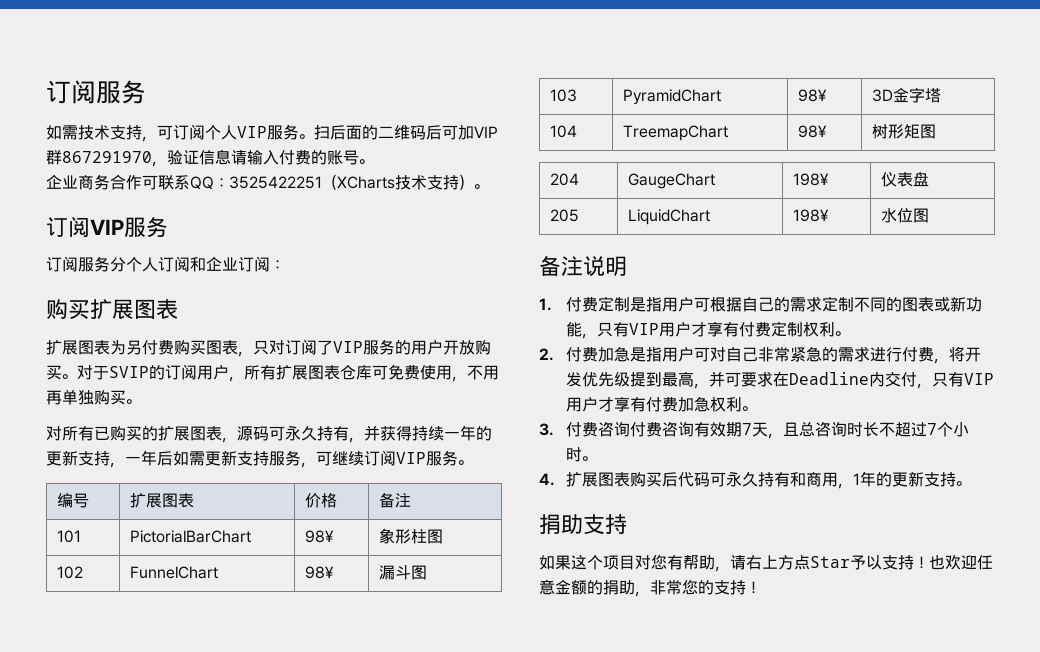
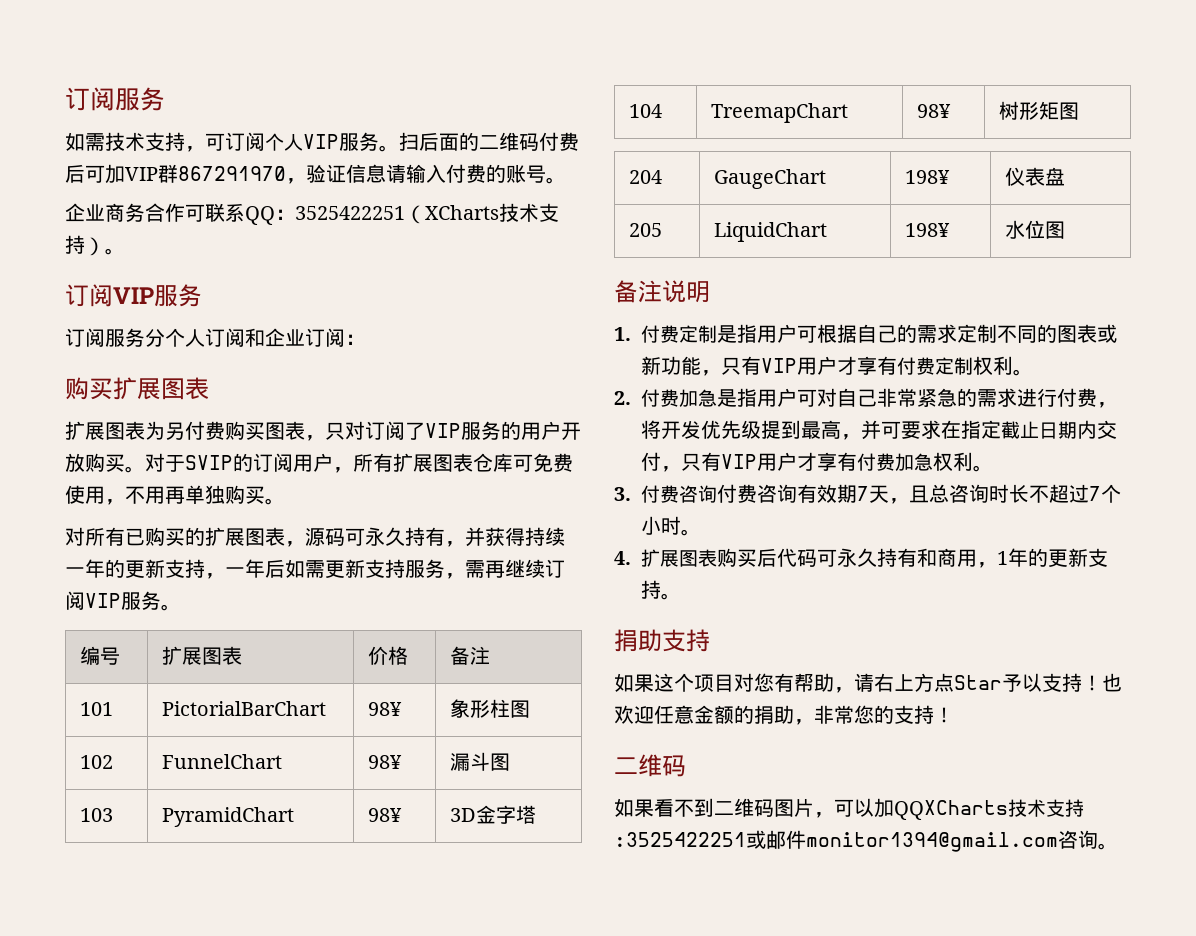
(426, 132) none -> [539,132,579,151] 付费
[316,451,332,466] 可 -> [465,560,505,578] 需再
[788,372,869,385] Deadline -> [961,420,1077,439] 指定截止日期
(761, 587) none -> [614,754,686,777] [614,798,1084,820] [614,830,1118,852] // 二维码 // 如果看不到二维码图片，可以加QQXCharts技术支持:3525422251或邮件monitor1394@gmail.com咨询。

